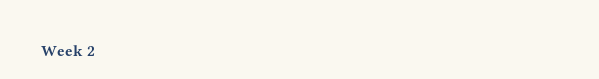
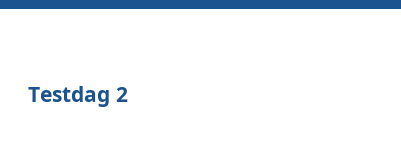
[41,45,83,56] Week -> [28,86,110,107] Testdag

